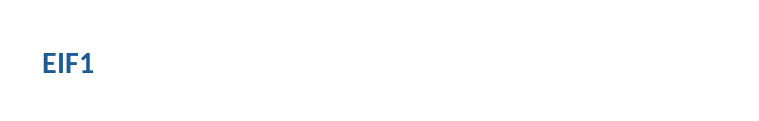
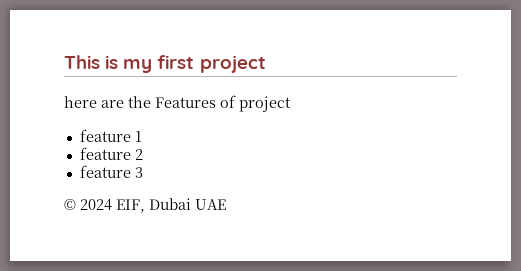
[42,53,94,73] EIF1 -> [64,55,266,73] [64,95,291,112] [79,129,142,142] [79,147,143,160] [79,165,143,178] [64,198,226,213] This is my first project // here are the Features of project // feature 1 // feature 2 // feature 3 // © 2024 EIF, Dubai UAE

